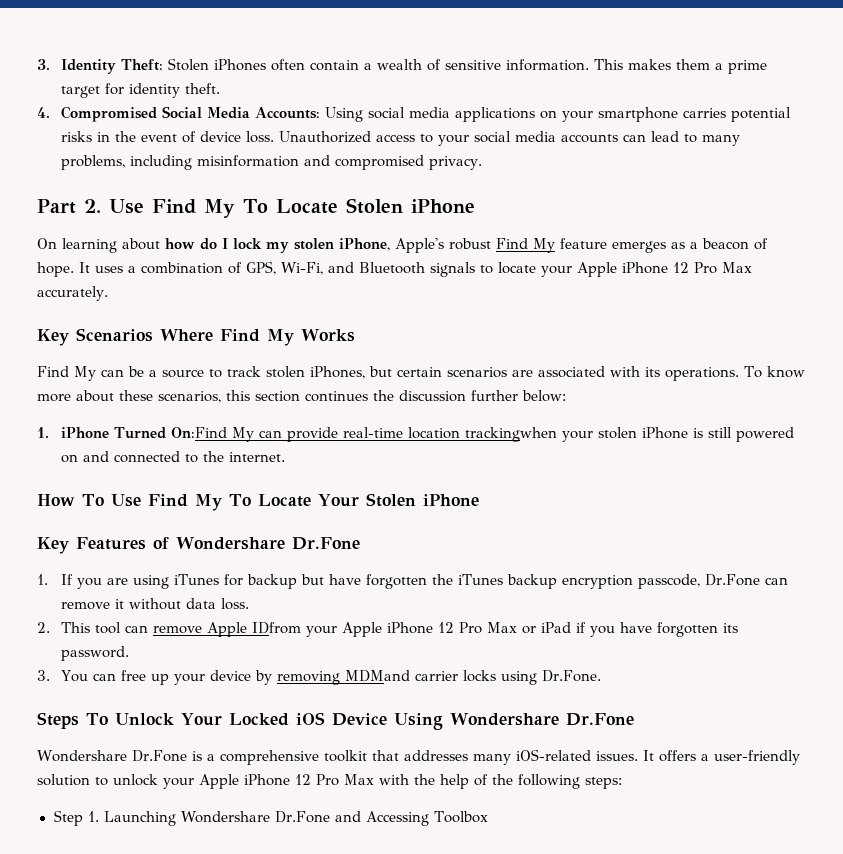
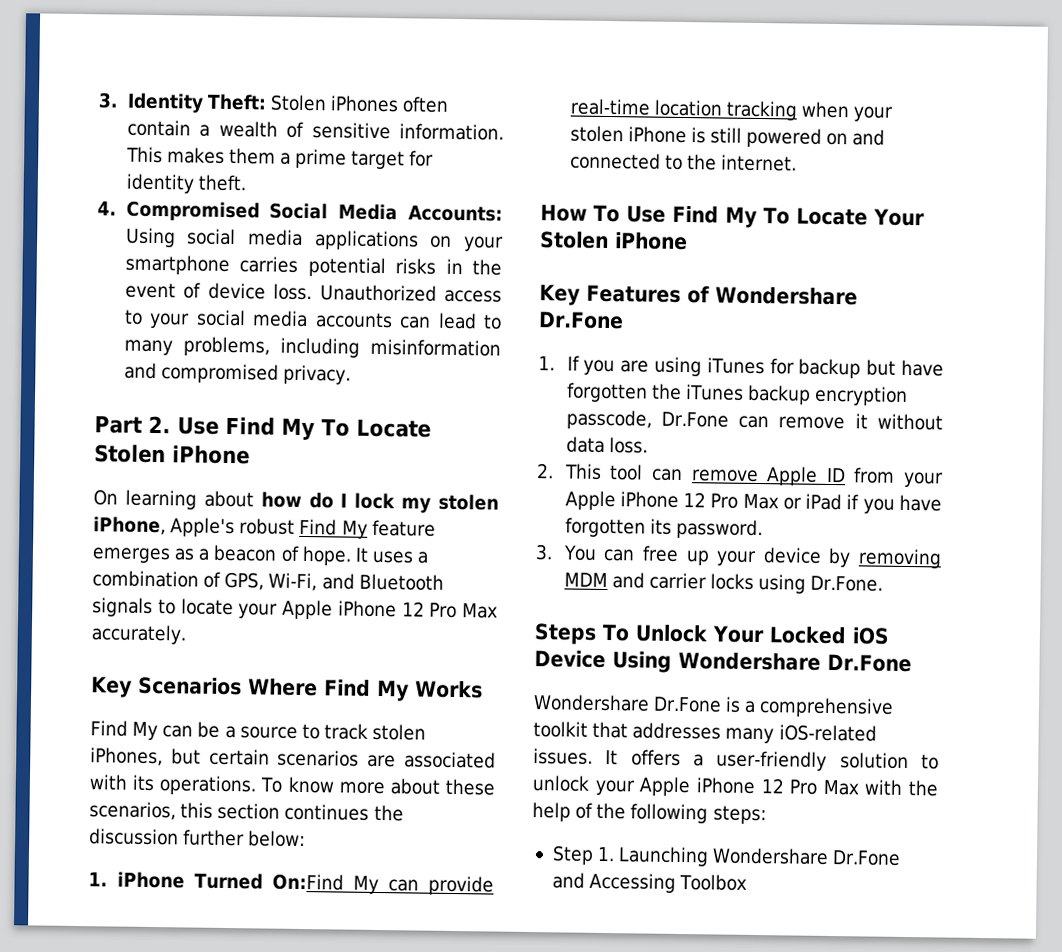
[464,427,557,442] trackingwhen -> [725,100,850,121] tracking when
[251,622,301,634] IDfrom -> [825,467,896,484] ID from
[344,670,410,682] MDMand -> [563,572,645,589] MDM and

